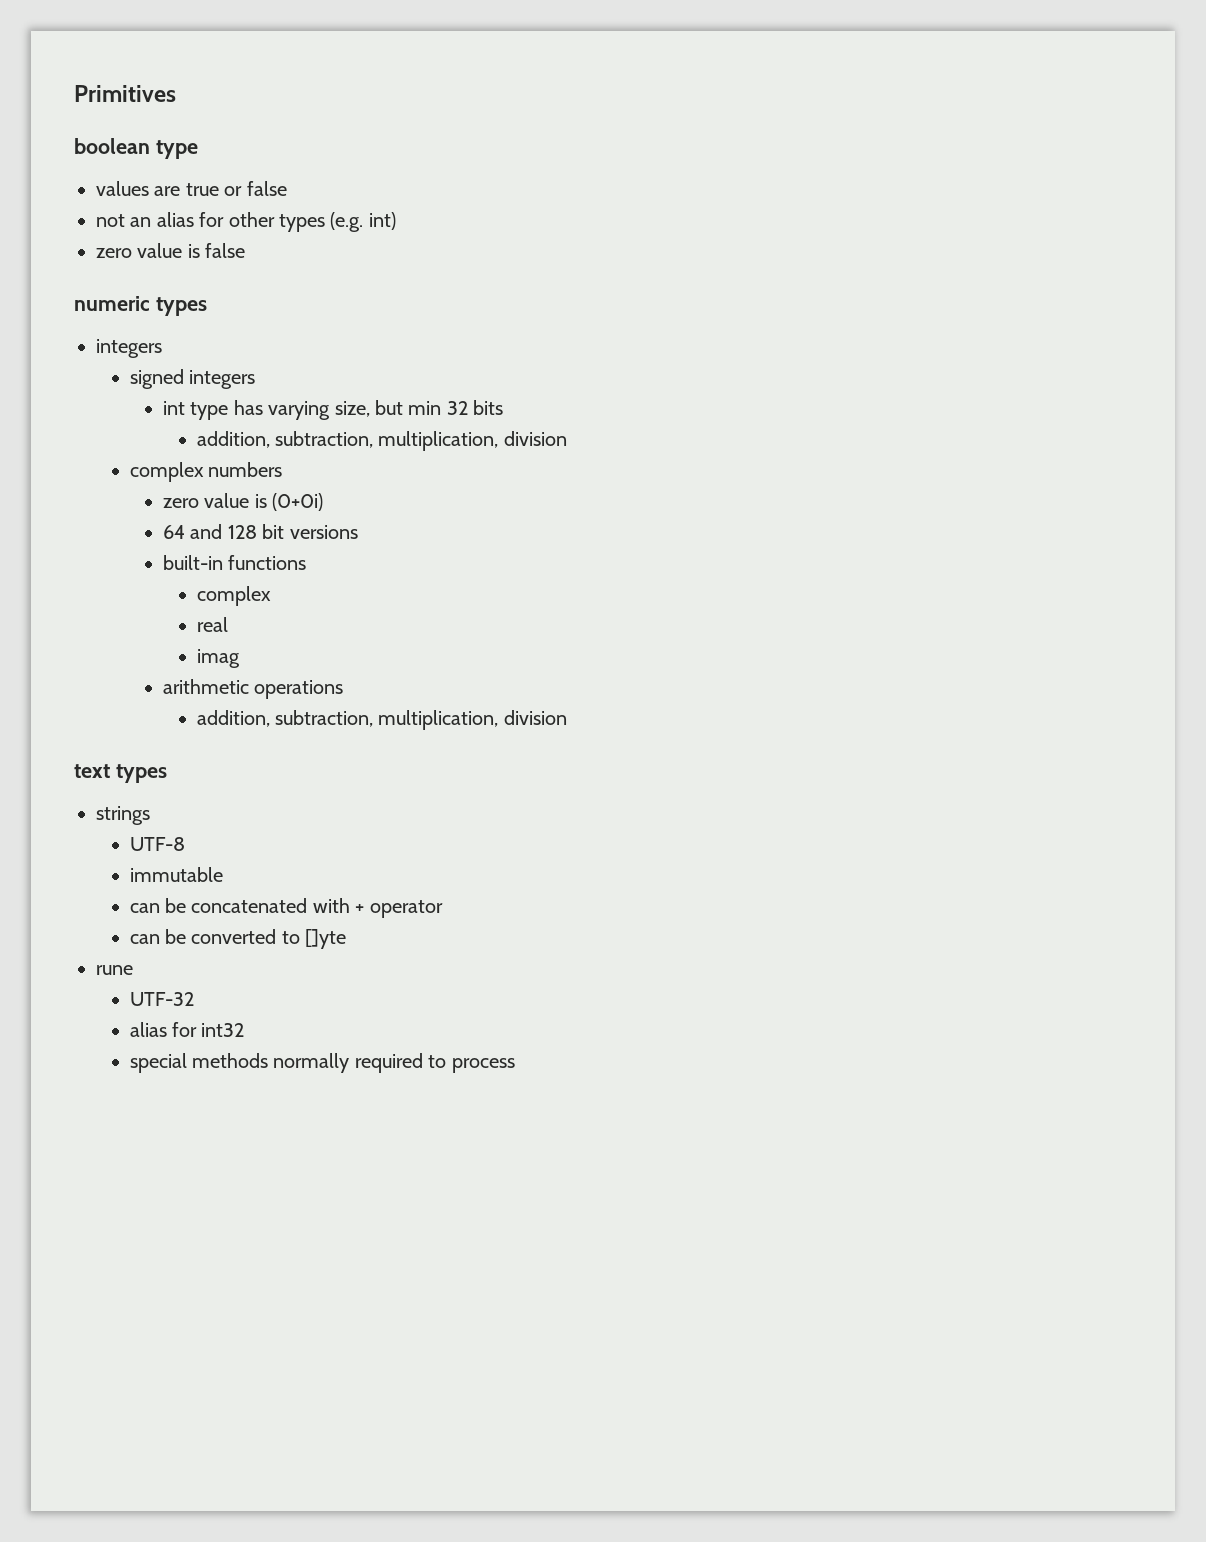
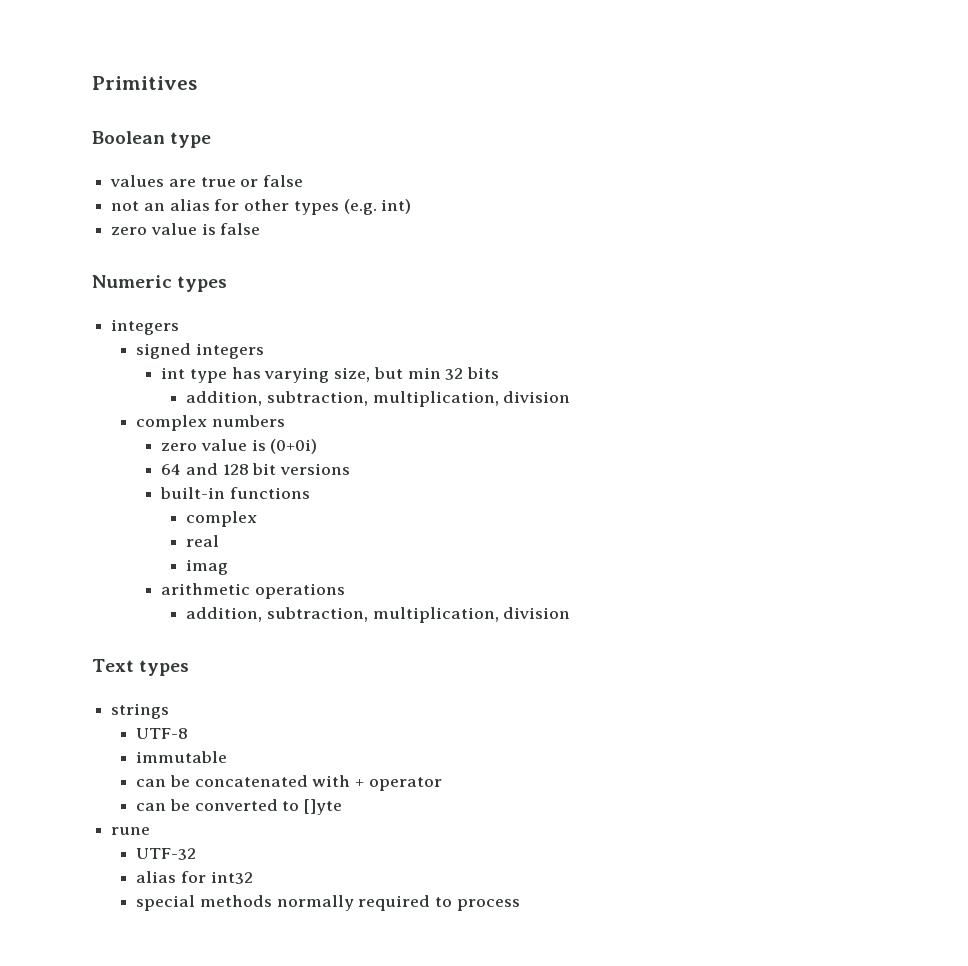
[74,138,150,154] boolean -> [92,131,165,144] Boolean
[74,296,150,311] numeric -> [92,275,172,288] Numeric
[74,764,110,778] text -> [92,659,134,672] Text

